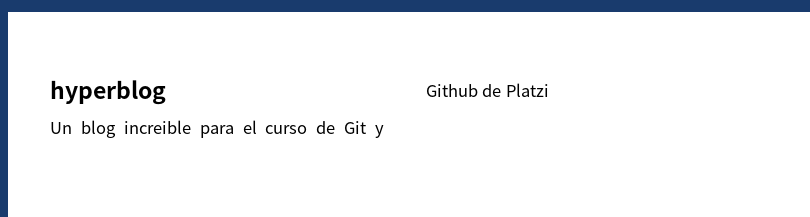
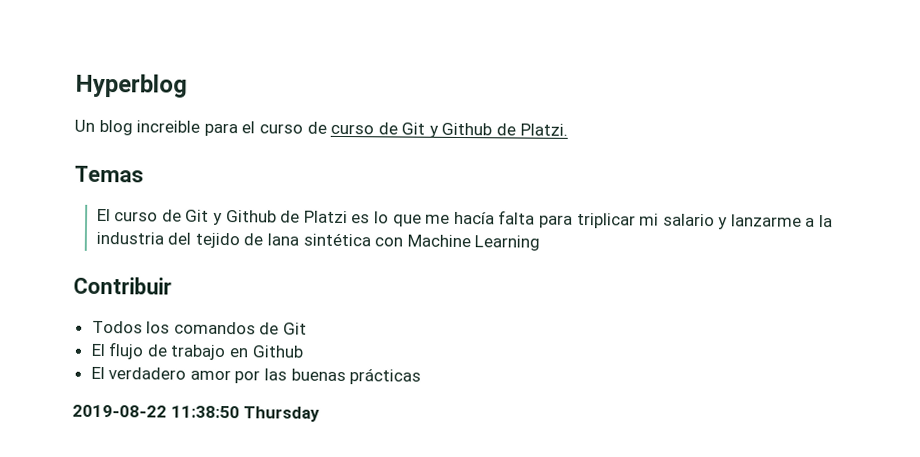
[50,80,166,105] hyperblog -> [75,73,188,98] Hyperblog
(336, 127) none -> [330,122,568,138] [74,165,144,183] [96,208,182,222] curso de Git y Github de Platzi. // Temas // El curso de
(549, 90) none -> [351,210,834,230] [95,231,541,251] [73,276,172,295] [91,320,308,335] [90,342,304,361] [90,366,422,385] [72,404,321,422] es lo que me hacía falta para triplicar mi salario y lanzarme a la industria del tejido de lana sintética con Machine Learning // Contribuir // Todos los comandos de Git // El flujo de trabajo en Github // El verdadero amor por las buenas prácticas // 2019-08-22 11:38:50 Thursday

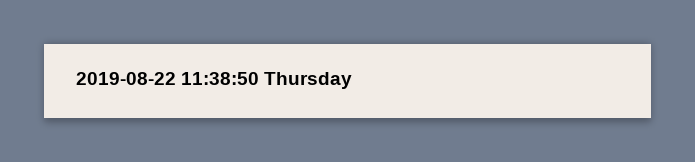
[75,73,188,98] [74,119,568,138] [74,165,144,183] [96,208,834,230] [95,231,541,251] [73,276,172,295] [91,320,308,335] [90,342,304,361] [90,366,422,385] Hyperblog // Un blog increible para el curso de curso de Git y Github de Platzi. // Temas // El curso de Git y Github de Platzi es lo que me hacía falta para triplicar mi salario y lanzarme a la industria del tejido de lana sintética con Machine Learning // Contribuir // Todos los comandos de Git // El flujo de trabajo en Github // El verdadero amor por las buenas prácticas // -> (76, 78) none

